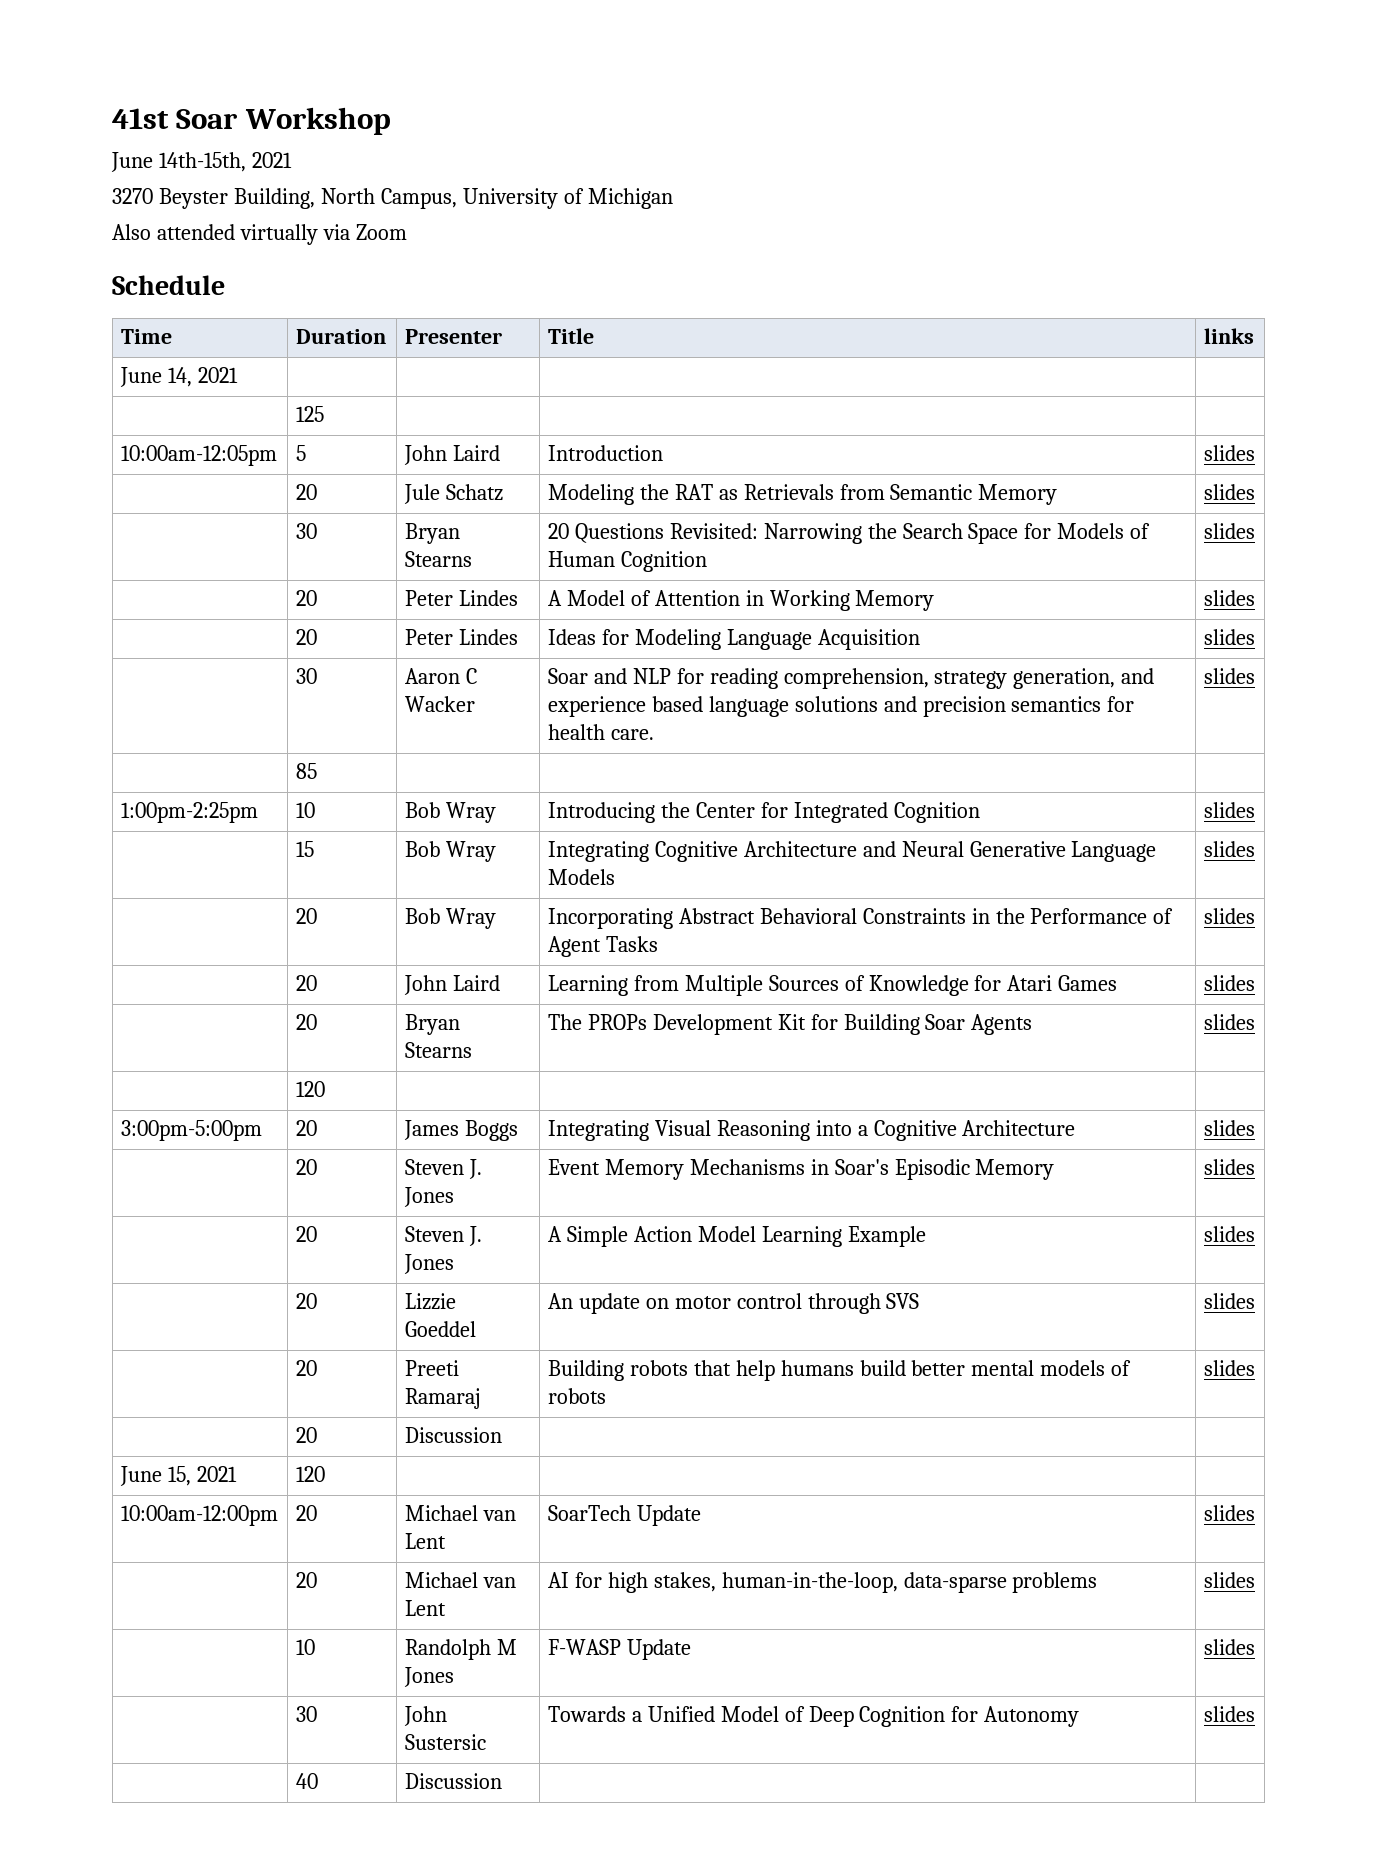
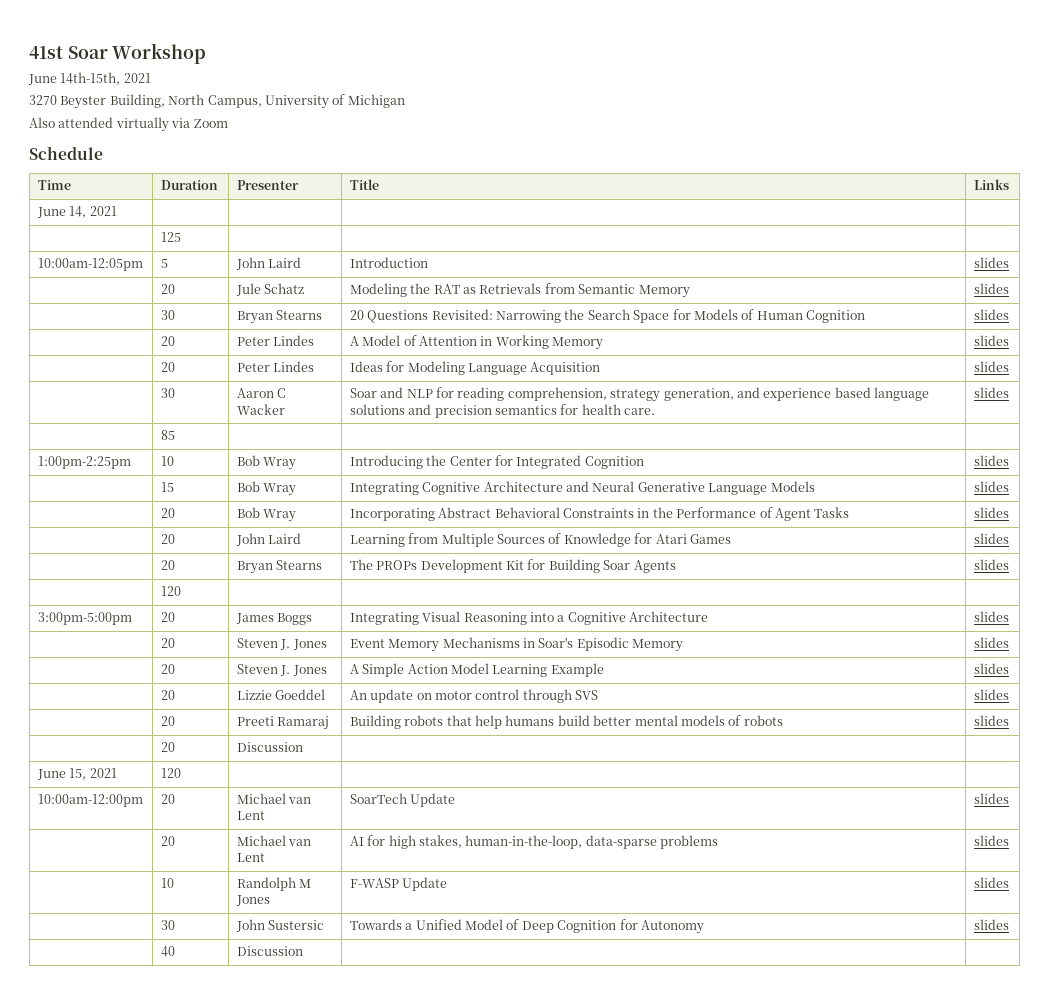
[1203,328,1254,344] links -> [973,179,1009,190] Links

